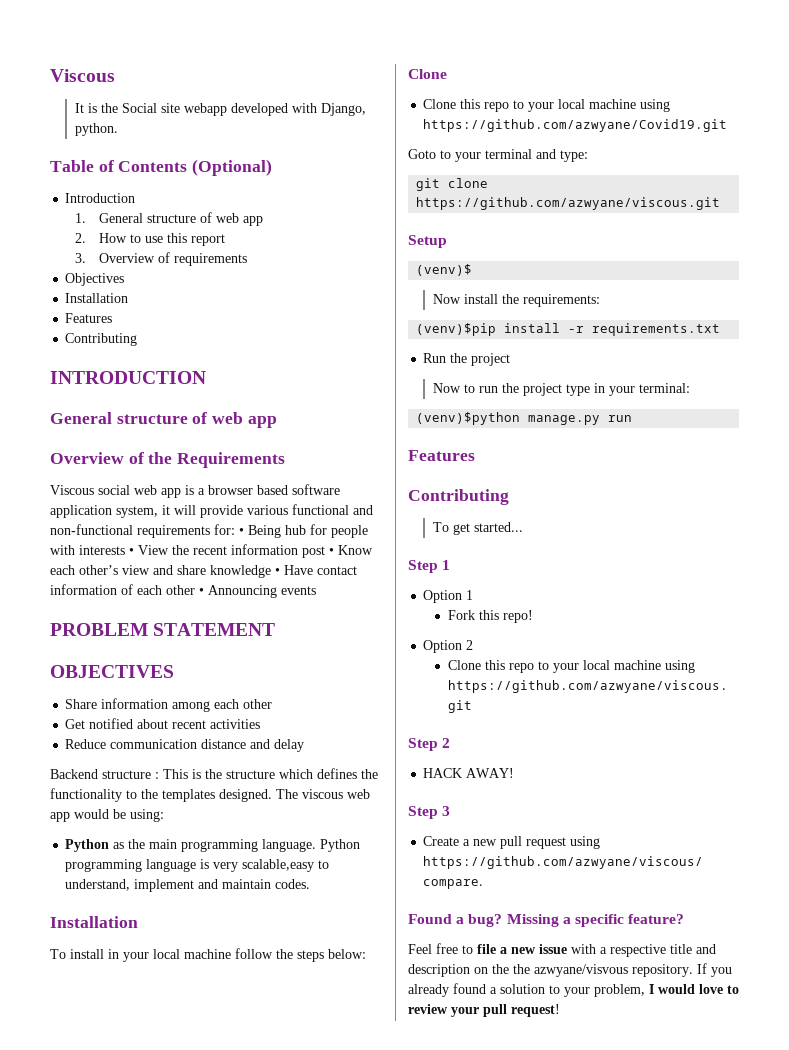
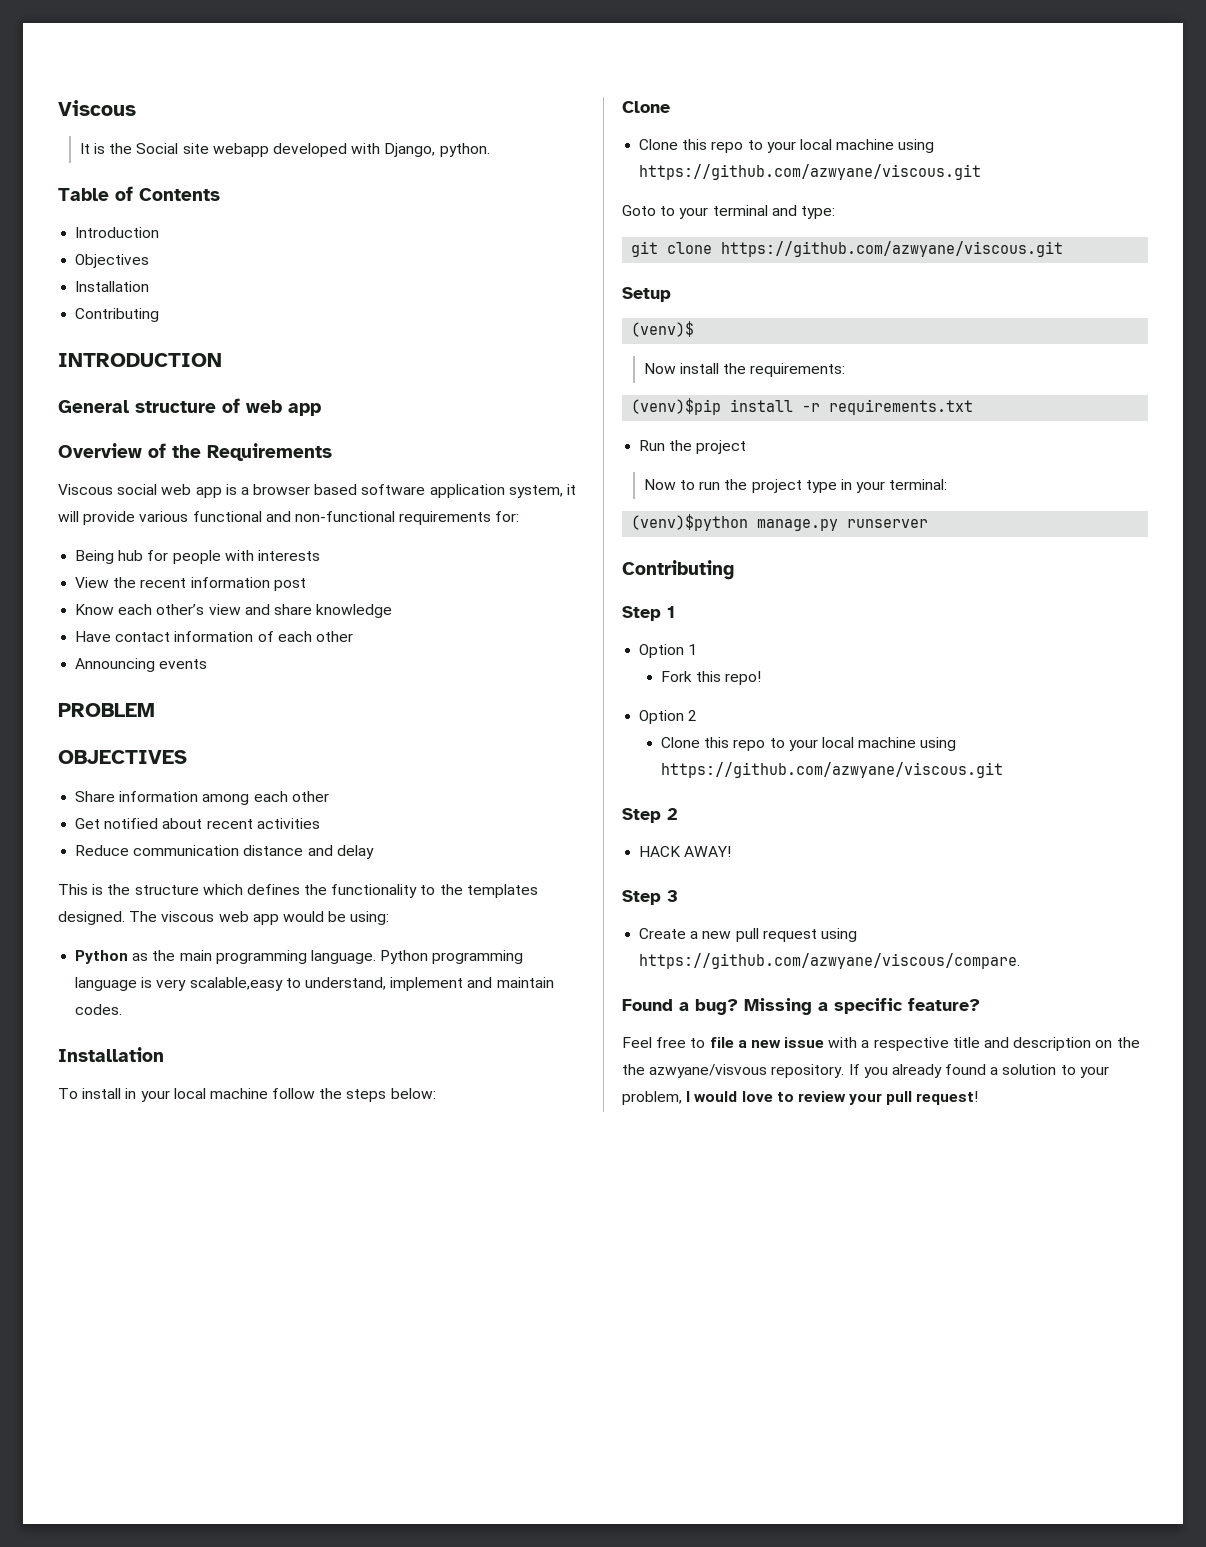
[192,159,273,176] (Optional) -> (220, 194) none
[74,212,264,226] [74,233,226,246] [74,252,248,266] // 1. General structure of web app // 2. How to use this report // 3. Overview of requirements -> (160, 232) none
[65,313,113,323] // Features -> (150, 286) none
[239,528,244,535] • -> (520, 516) //
[129,548,134,555] • -> (320, 555) //
[329,548,334,555] • -> (306, 584) //
[275,568,280,575] • -> (393, 611) //
[199,588,204,595] • -> (353, 636) //
[153,623,276,636] STATEMENT -> (155, 710) none
[50,769,159,779] Backend structure : -> (374, 852) none
[423,119,728,132] https://github.com/azwyane/Covid19.git -> [639,164,982,180] https://github.com/azwyane/viscous.git
[608,415,633,422] [408,450,475,461] [408,489,509,505] [432,522,523,535] run // Features // Contributing // To get started... -> [847,519,929,528] [622,560,734,580] runserver // Contributing

